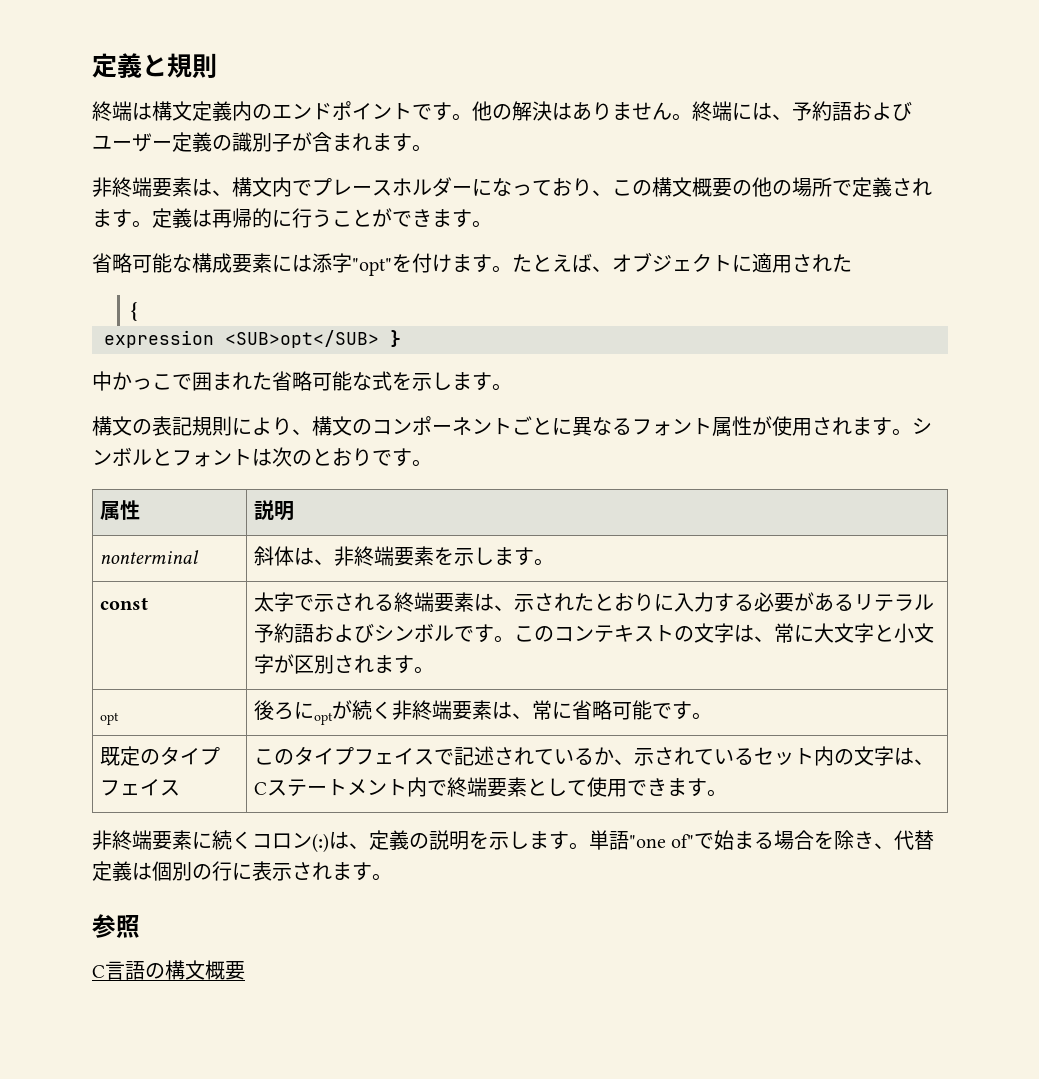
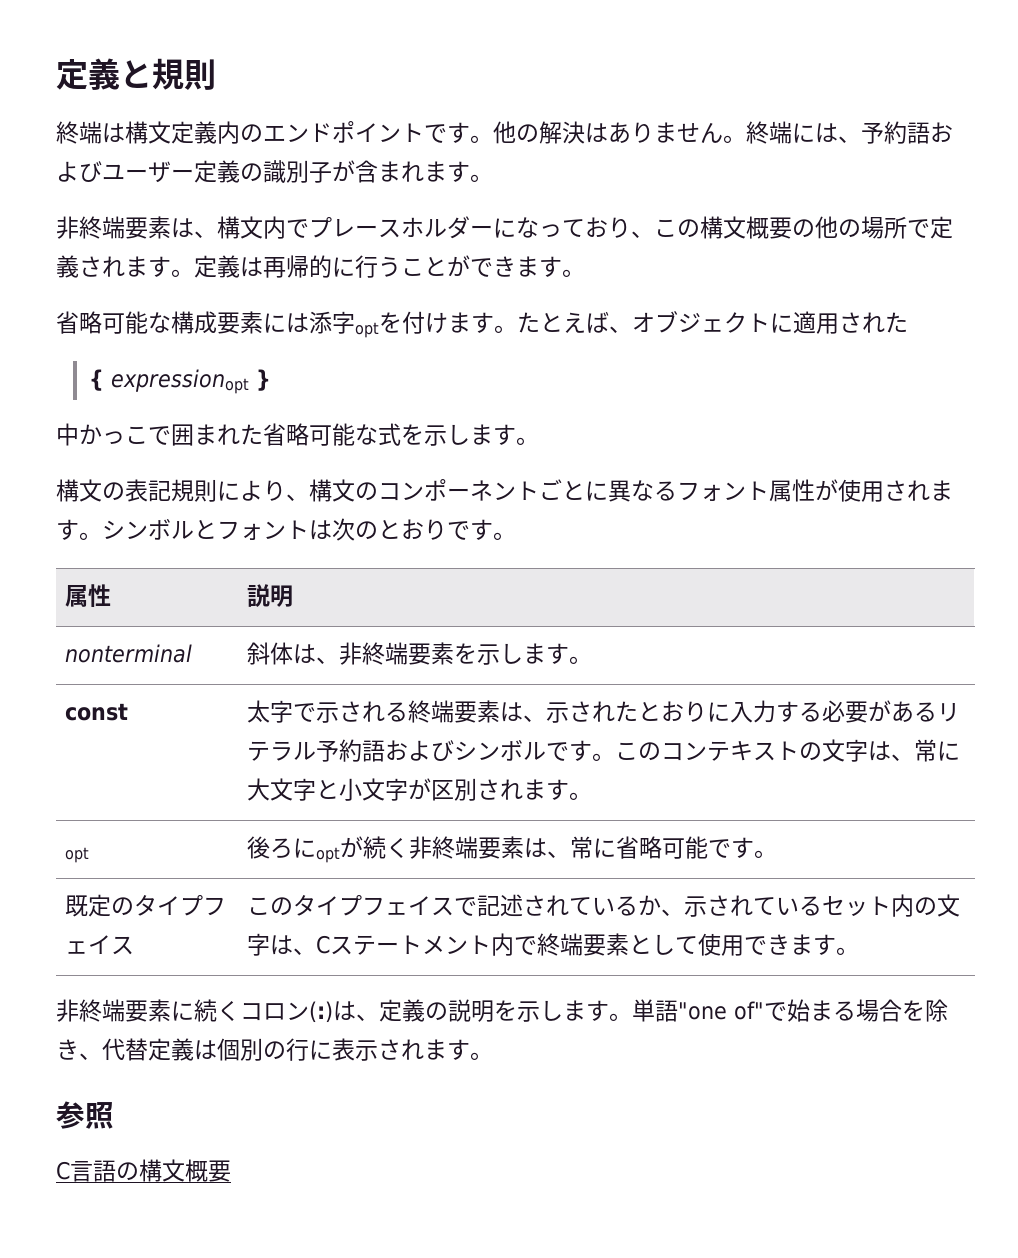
[352,258,392,276] "opt" -> [355,322,379,338] opt
[104,330,379,348] // expression <SUB>opt</SUB> -> [111,369,250,394] expressionopt

